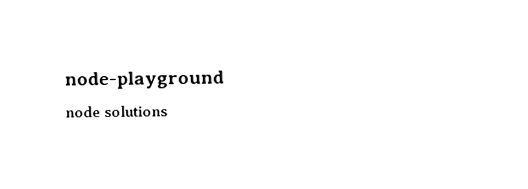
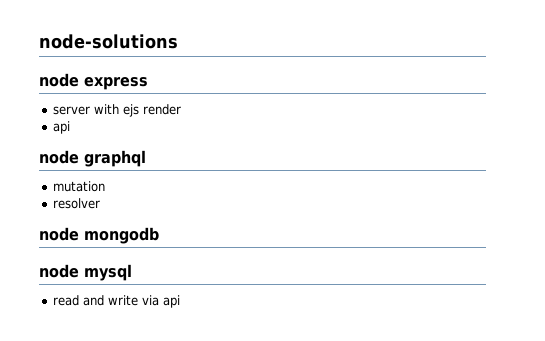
[64,70,224,90] [65,105,169,118] node-playground // node solutions -> [39,34,178,49] [39,73,148,90] [52,104,181,117] [52,121,70,134] [39,150,146,167] [52,181,105,192] [52,198,100,209] [39,227,159,244] [39,264,132,281] [52,295,180,308] node-solutions // node express // server with ejs render // api // node graphql // mutation // resolver // node mongodb // node mysql // read and write via api

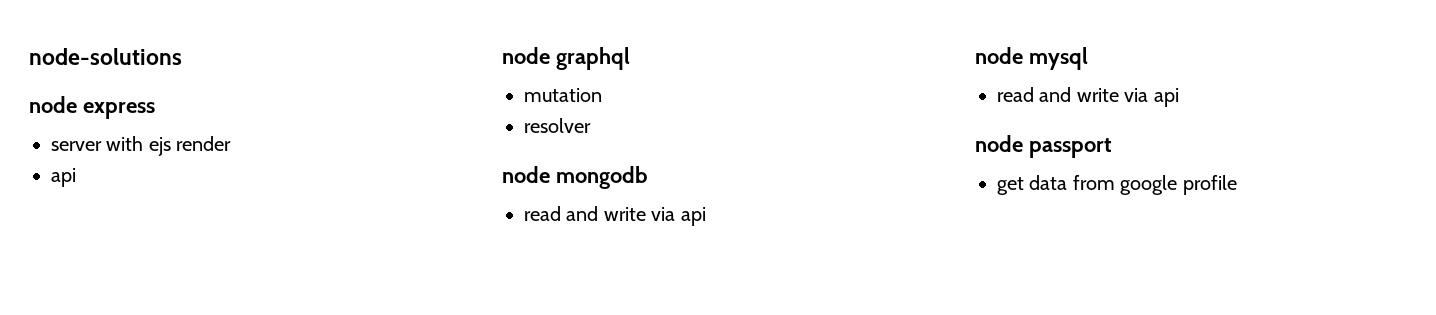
(159, 235) none -> [524,206,706,226] // read and write via api
(180, 301) none -> [975,135,1112,158] [997,175,1237,195] // node passport // get data from google profile

